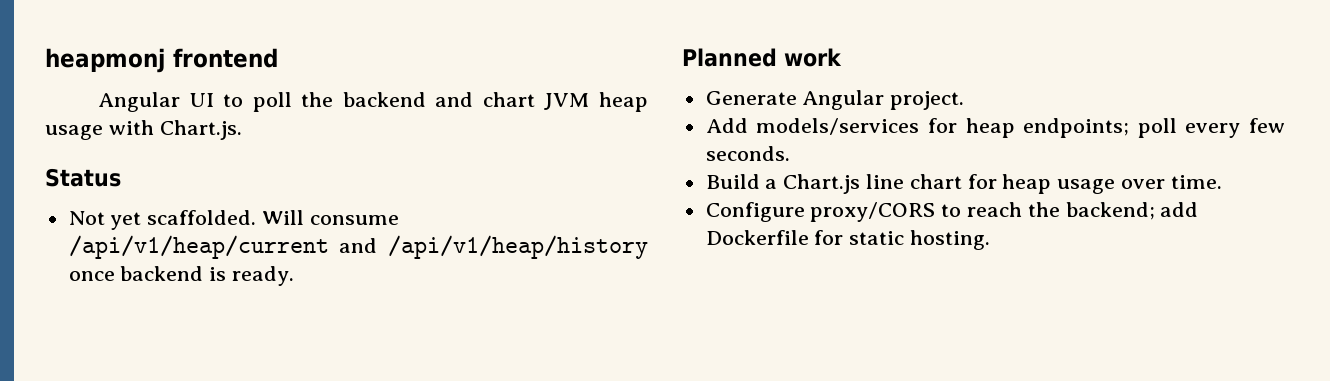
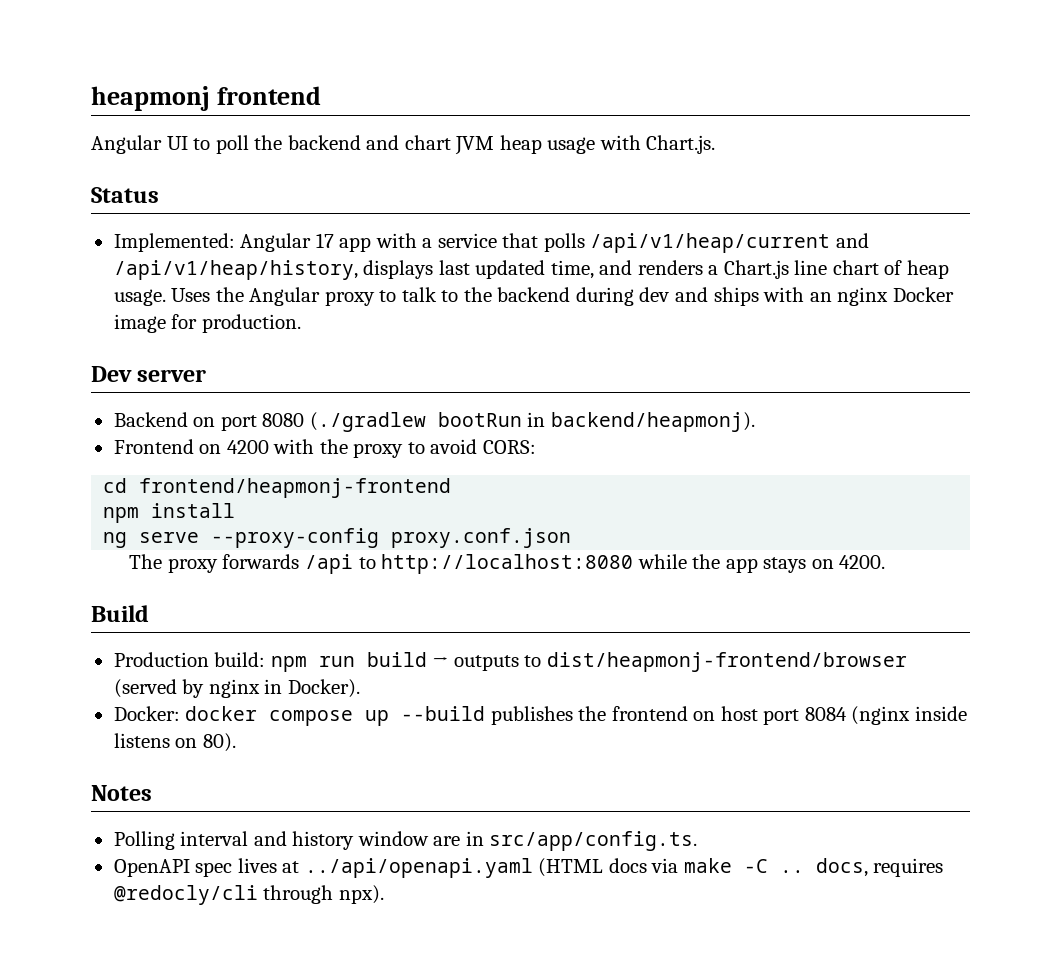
[68,210,399,230] [68,235,648,259] [68,266,295,286] [682,48,842,67] [705,90,965,110] [705,118,1285,138] [705,146,790,161] [705,174,1222,194] [705,202,1199,222] [705,230,991,250] Not yet scaffolded. Will consume /api/v1/heap/current and /api/v1/heap/history once backend is ready. // Planned work // Generate Angular project. // Add models/services for heap endpoints; poll every few seconds. // Build a Chart.js line chart for heap usage over time. // Configure proxy/CORS to reach the backend; add Dockerfile for static hosting. -> [113,233,869,253] [113,260,949,280] [113,287,954,306] [113,314,301,333] [91,366,207,382] [113,412,755,432] [113,439,536,458] [103,478,452,498] [103,503,236,523] [103,528,572,548] [129,554,886,574] [91,605,149,622] [113,652,907,672] [113,679,360,698] [113,706,967,726] [113,733,236,752] [91,785,152,801] [113,831,698,851] [113,858,944,878] [113,885,384,905] Implemented: Angular 17 app with a service that polls /api/v1/heap/current and /api/v1/heap/history, displays last updated time, and renders a Chart.js line chart of heap usage. Uses the Angular proxy to talk to the backend during dev and ships with an nginx Docker image for production. // Dev server // Backend on port 8080 (./gradlew bootRun in backend/heapmonj). // Frontend on 4200 with the proxy to avoid CORS: // cd frontend/heapmonj-frontend // npm install // ng serve --proxy-config proxy.conf.json // The proxy forwards /api to http://localhost:8080 while the app stays on 4200. // Build // Production build: npm run build → outputs to dist/heapmonj-frontend/browser (served by nginx in Docker). // Docker: docker compose up --build publishes the frontend on host port 8084 (nginx inside listens on 80). // Notes // Polling interval and history window are in src/app/config.ts. // OpenAPI spec lives at ../api/openapi.yaml (HTML docs via make -C .. docs, requires @redocly/cli through npx).

